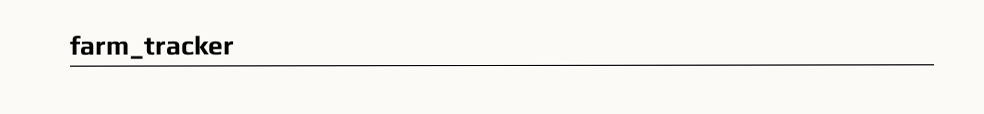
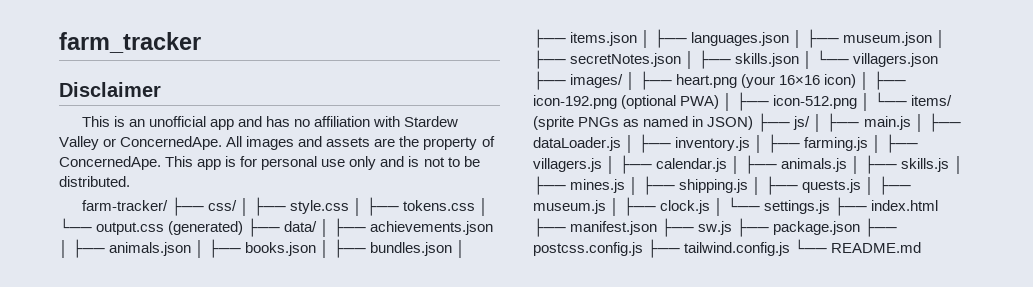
(235, 47) none -> [59,82,161,97] [81,116,459,130] [59,136,495,150] [59,156,480,170] [59,176,130,187] [81,197,489,216] [59,218,494,237] [59,239,466,258] [533,29,946,48] [533,50,939,69] [533,71,907,90] [533,92,953,111] [533,113,961,132] [533,134,919,153] [533,155,963,174] [533,176,912,195] [533,197,939,216] [533,218,898,237] [533,239,922,258] // Disclaimer // This is an unofficial app and has no affiliation with Stardew Valley or ConcernedApe. All images and assets are the property of ConcernedApe. This app is for personal use only and is not to be distributed. // farm-tracker/ ├── css/ │ ├── style.css │ ├── tokens.css │ └── output.css (generated) ├── data/ │ ├── achievements.json │ ├── animals.json │ ├── books.json │ ├── bundles.json │ ├── items.json │ ├── languages.json │ ├── museum.json │ ├── secretNotes.json │ ├── skills.json │ └── villagers.json ├── images/ │ ├── heart.png (your 16×16 icon) │ ├── icon-192.png (optional PWA) │ ├── icon-512.png │ └── items/ (sprite PNGs as named in JSON) ├── js/ │ ├── main.js │ ├── dataLoader.js │ ├── inventory.js │ ├── farming.js │ ├── villagers.js │ ├── calendar.js │ ├── animals.js │ ├── skills.js │ ├── mines.js │ ├── shipping.js │ ├── quests.js │ ├── museum.js │ ├── clock.js │ └── settings.js ├── index.html ├── manifest.json ├── sw.js ├── package.json ├── postcss.config.js ├── tailwind.config.js └── README.md

